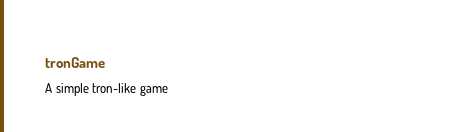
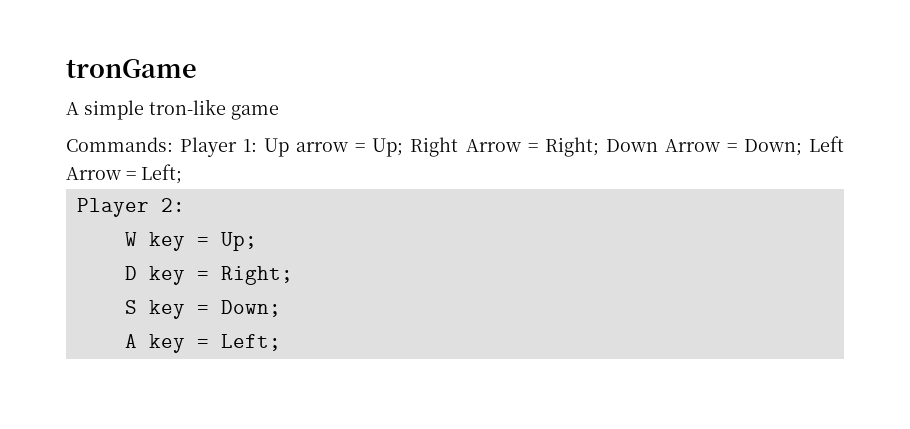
(168, 90) none -> [66,136,845,157] [66,164,182,184] [76,198,185,217] [124,232,257,251] [124,266,293,285] [124,300,281,319] [124,334,281,353] // Commands: Player 1: Up arrow = Up; Right Arrow = Right; Down Arrow = Down; Left Arrow = Left; // Player 2: // W key = Up; // D key = Right; // S key = Down; // A key = Left;

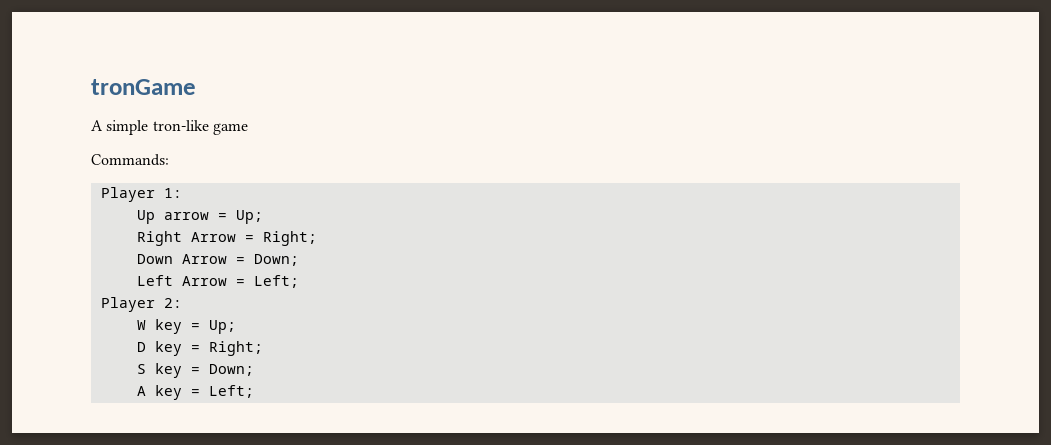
(173, 144) none -> (169, 160) //
(258, 145) none -> (182, 193) //
(404, 147) none -> (263, 217) //
(599, 147) none -> (317, 238) //
(802, 147) none -> (299, 260) //

